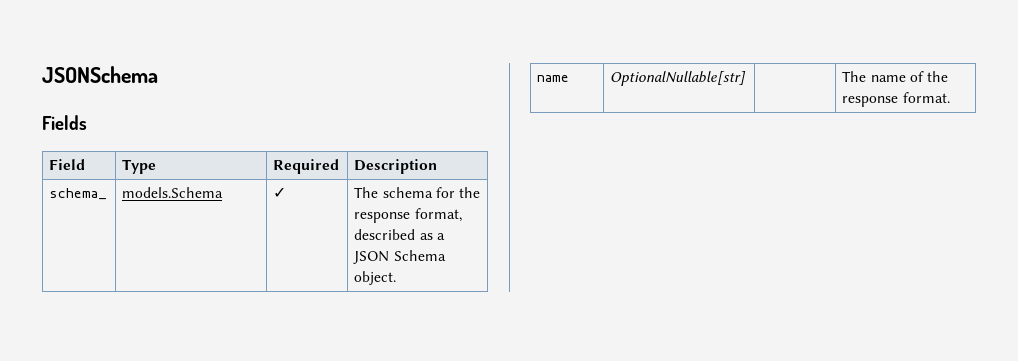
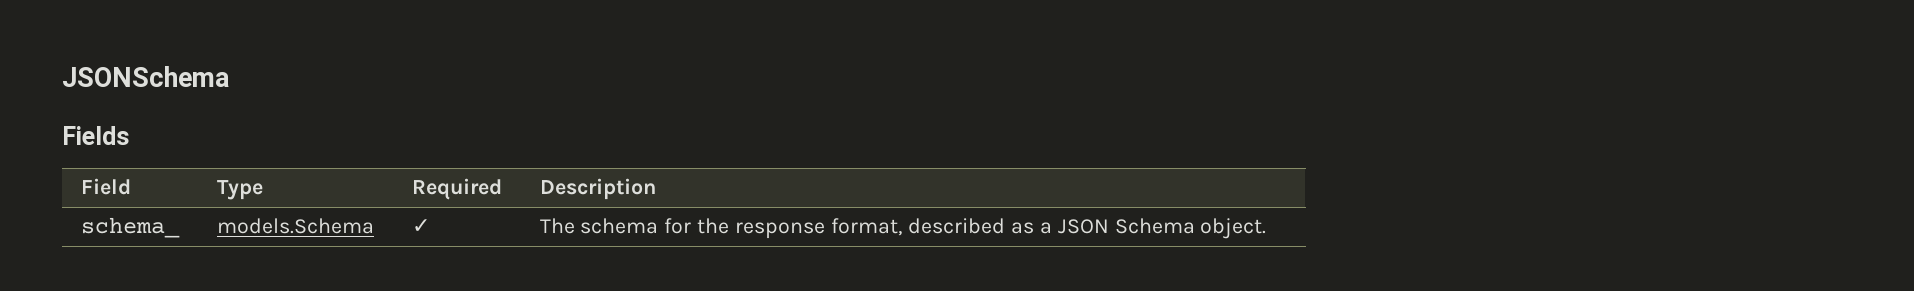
[537,75,570,82] [610,71,747,86] [842,71,948,82] [842,92,950,107] // name | OptionalNullable[str] | | The name of the response format. -> (1267, 228) none

